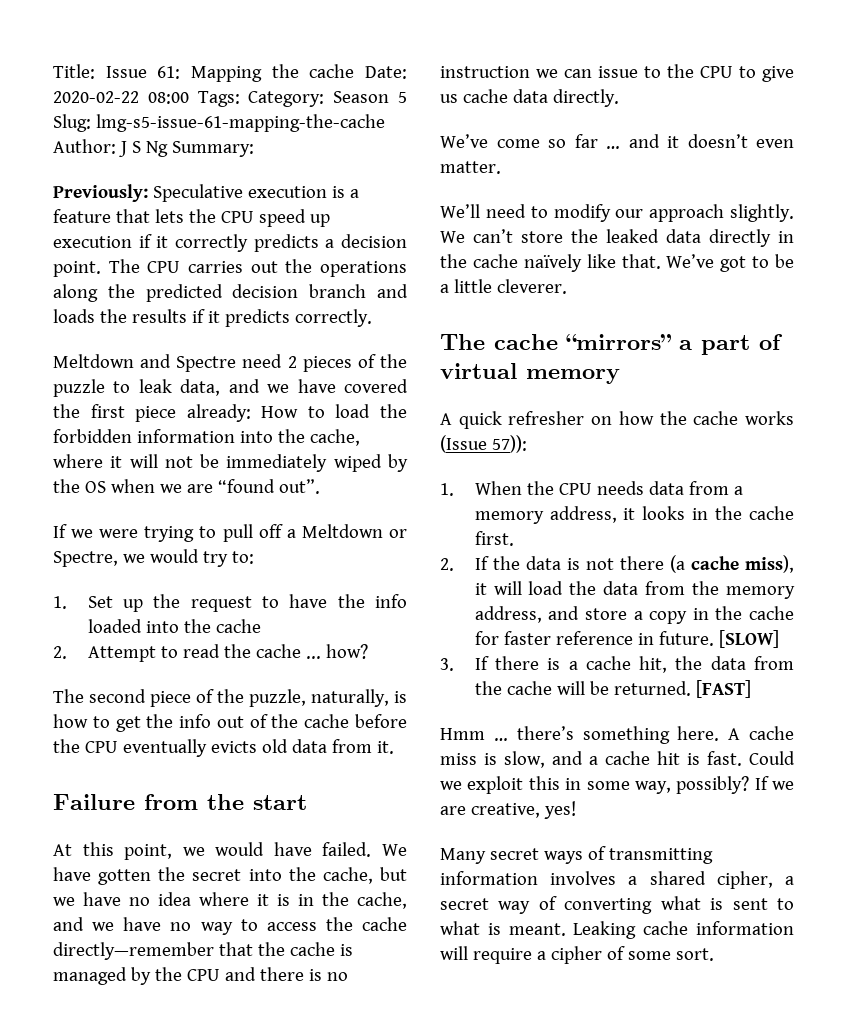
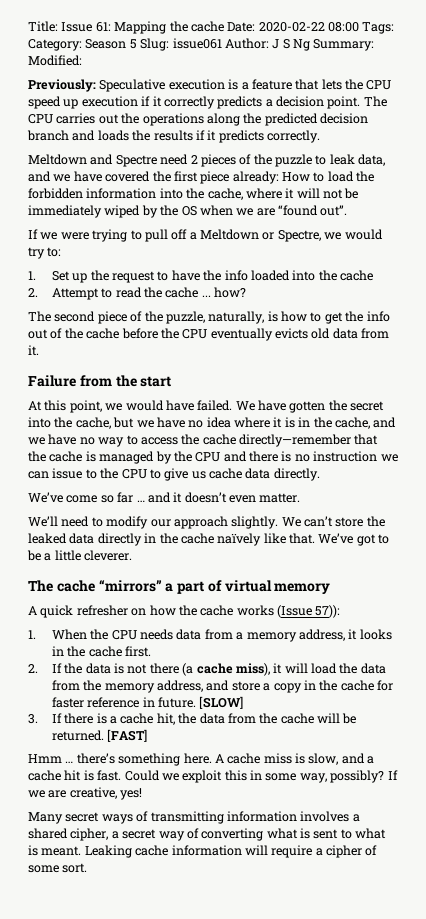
[95,114,385,132] lmg-s5-issue-61-mapping-the-cache -> [172,38,222,49] issue061
(254, 149) none -> [28,55,82,66] Modified:

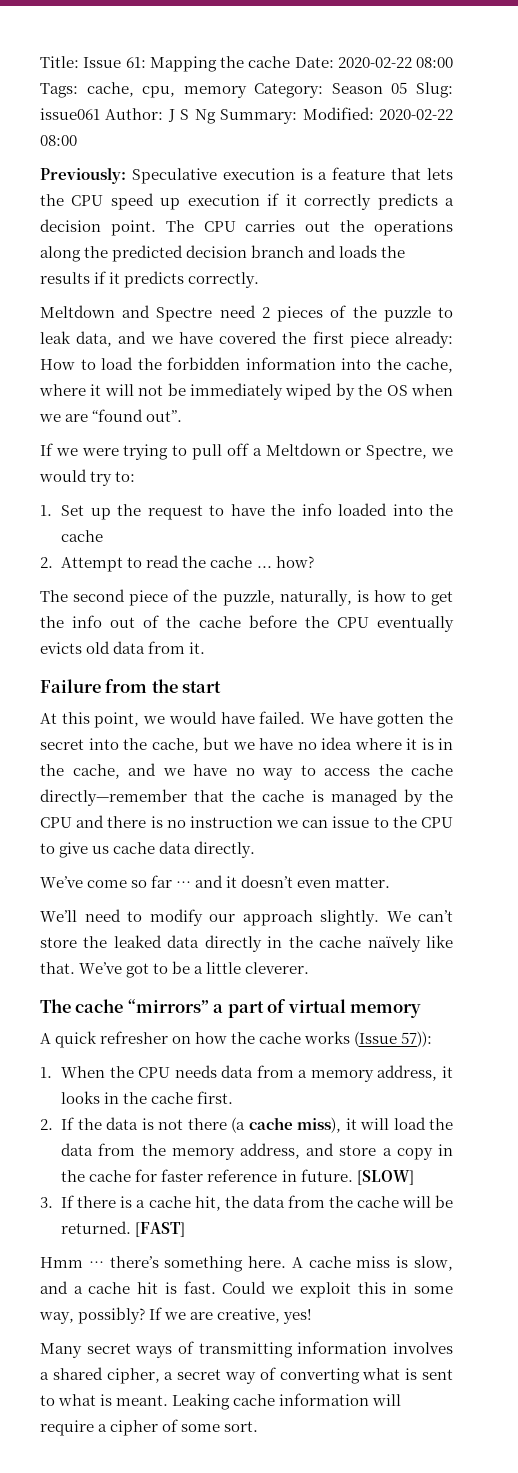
(395, 28) none -> [86,82,247,98] cache, cpu, memory
[129,39,137,49] 5 -> [391,82,408,94] 05
(82, 60) none -> [379,109,454,120] [40,135,77,146] 2020-02-22 08:00

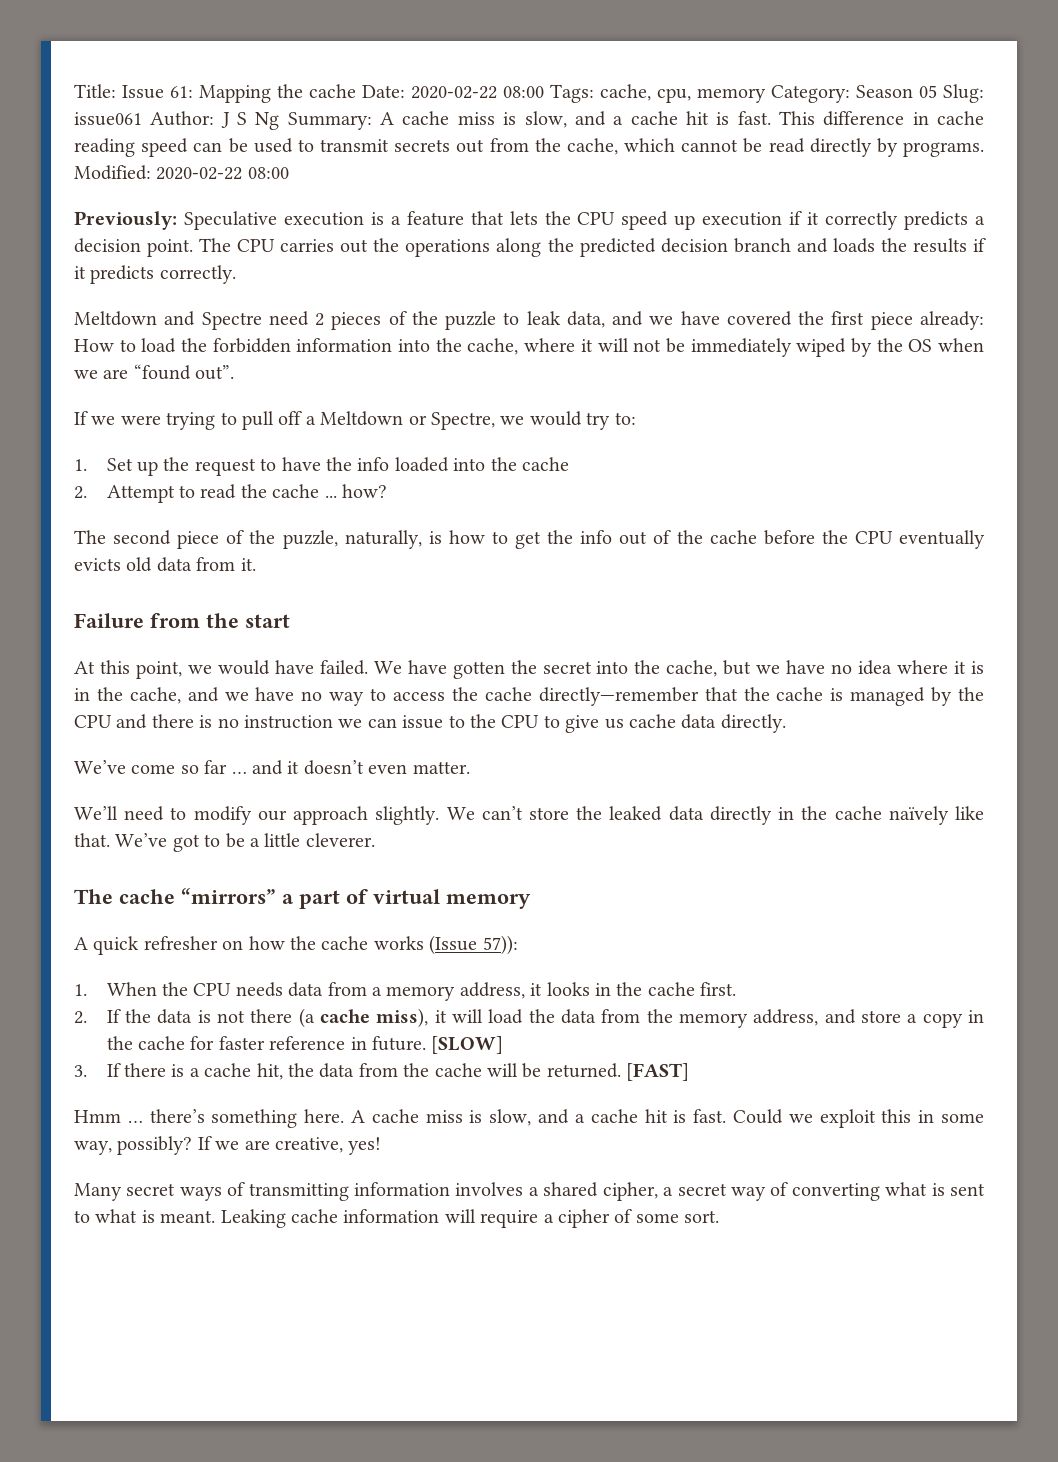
(298, 116) none -> [380,111,985,128] [74,138,984,157] A cache miss is slow, and a cache hit is fast. This difference in cache reading speed can be used to transmit secrets out from the cache, which cannot be read directly by programs.

